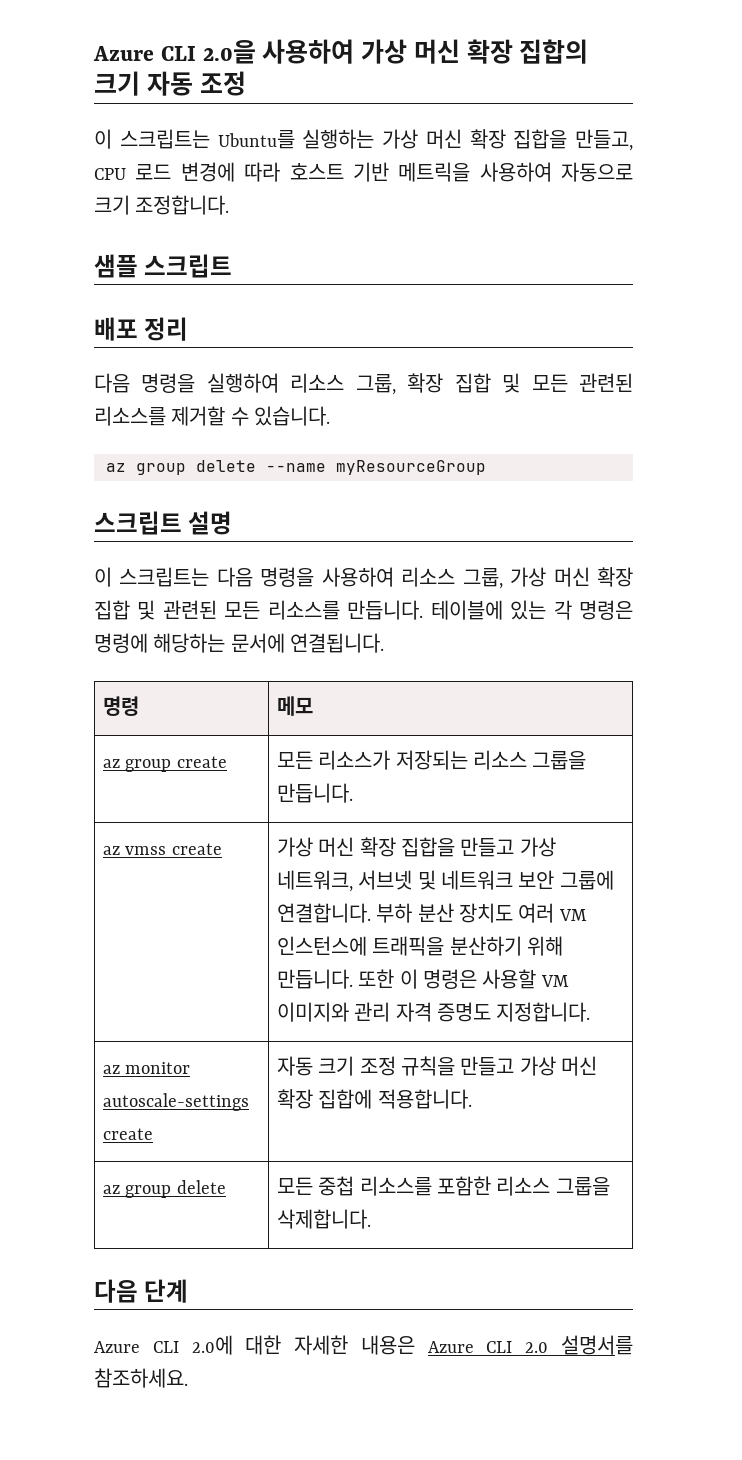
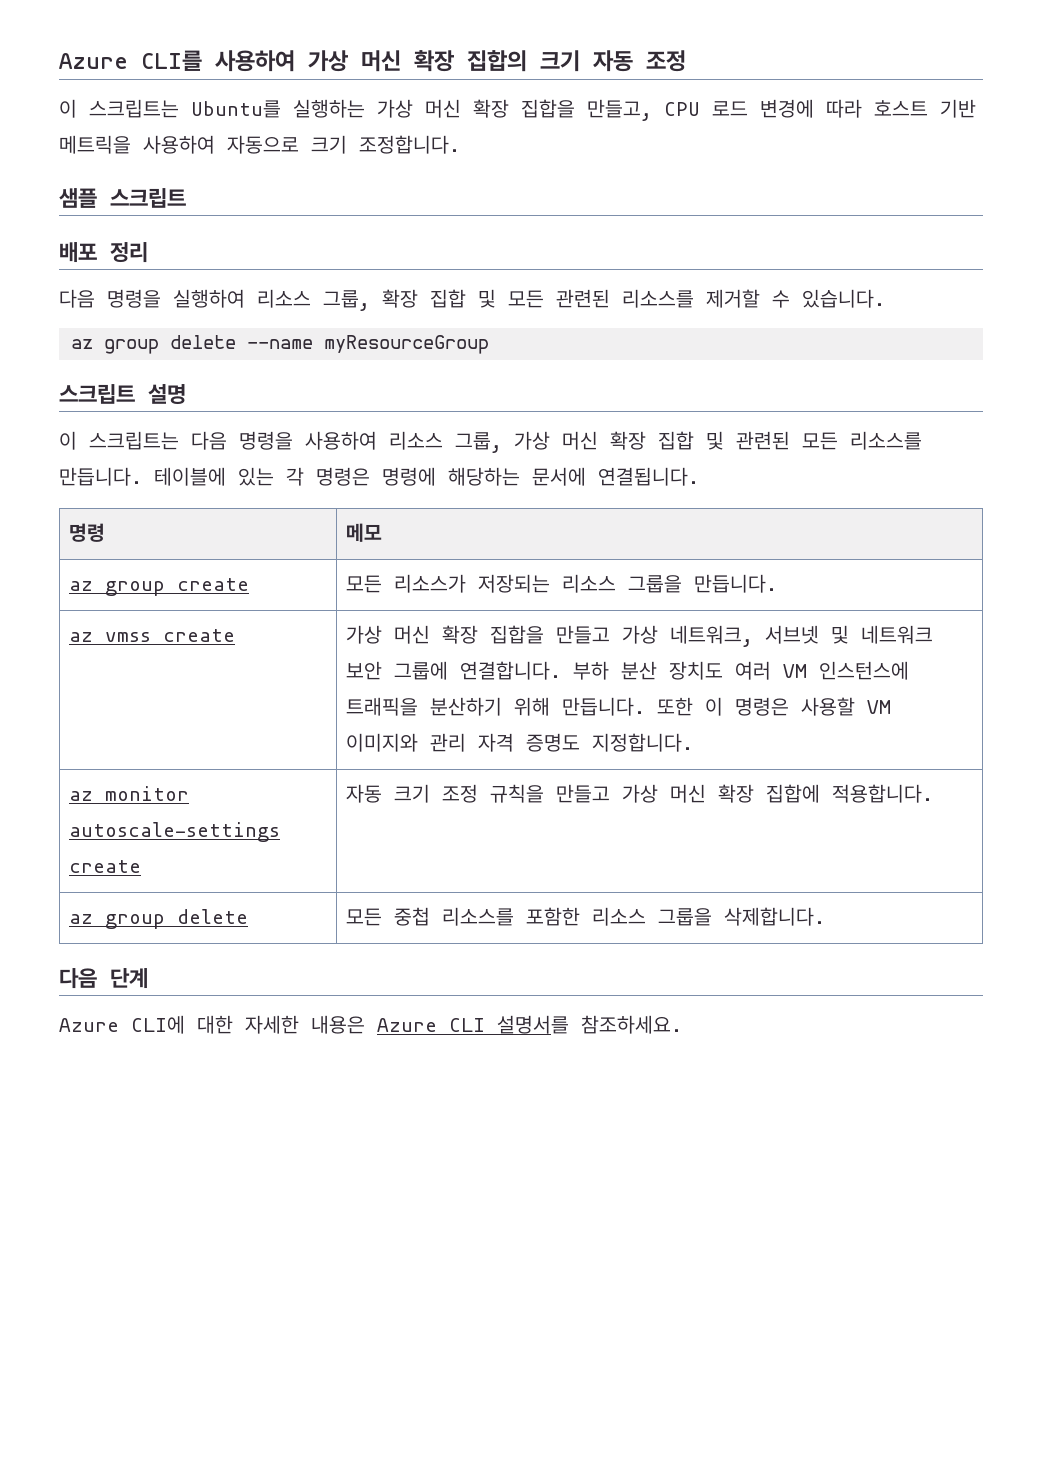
[93,40,256,64] Azure CLI 2.0을 -> [59,50,202,71] Azure CLI를
[152,1335,233,1355] CLI 2.0에 -> [131,1015,185,1034] CLI에
[525,1342,549,1353] 2.0 -> (485, 1025) none

